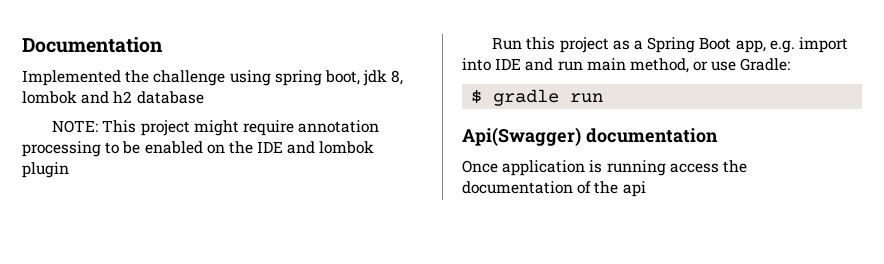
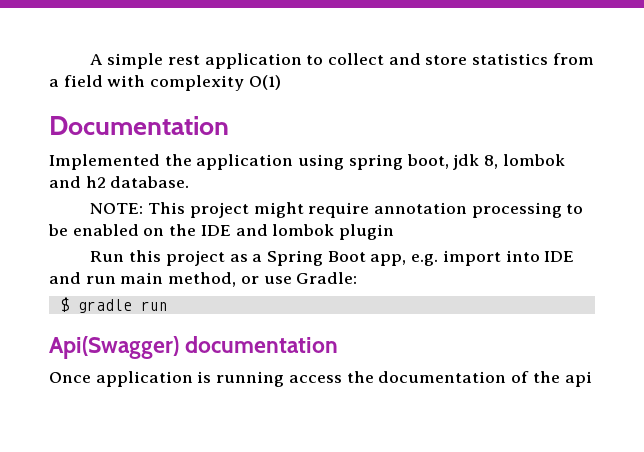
(22, 45) none -> [90,53,594,69] [49,75,281,91] A simple rest application to collect and store statistics from a field with complexity O(1) //
[153,70,226,86] challenge -> [196,154,294,170] application
[136,91,204,104] database -> [110,176,190,188] database.

